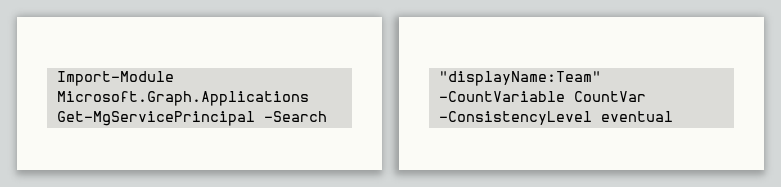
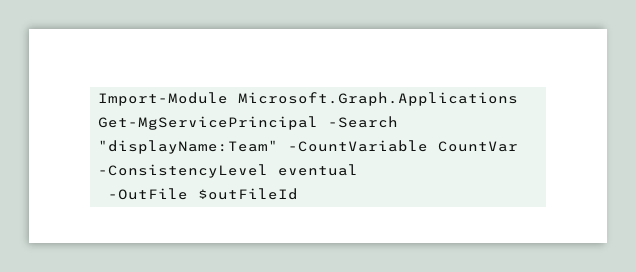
(673, 116) none -> [108,188,299,200] // -OutFile $outFileId

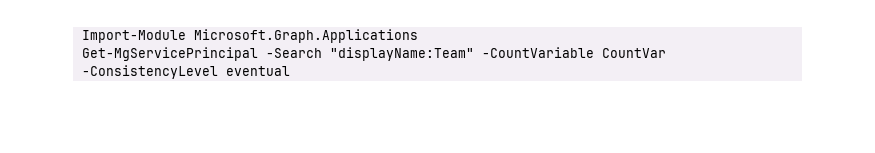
[108,188,299,200] // -OutFile $outFileId -> (290, 71) none

